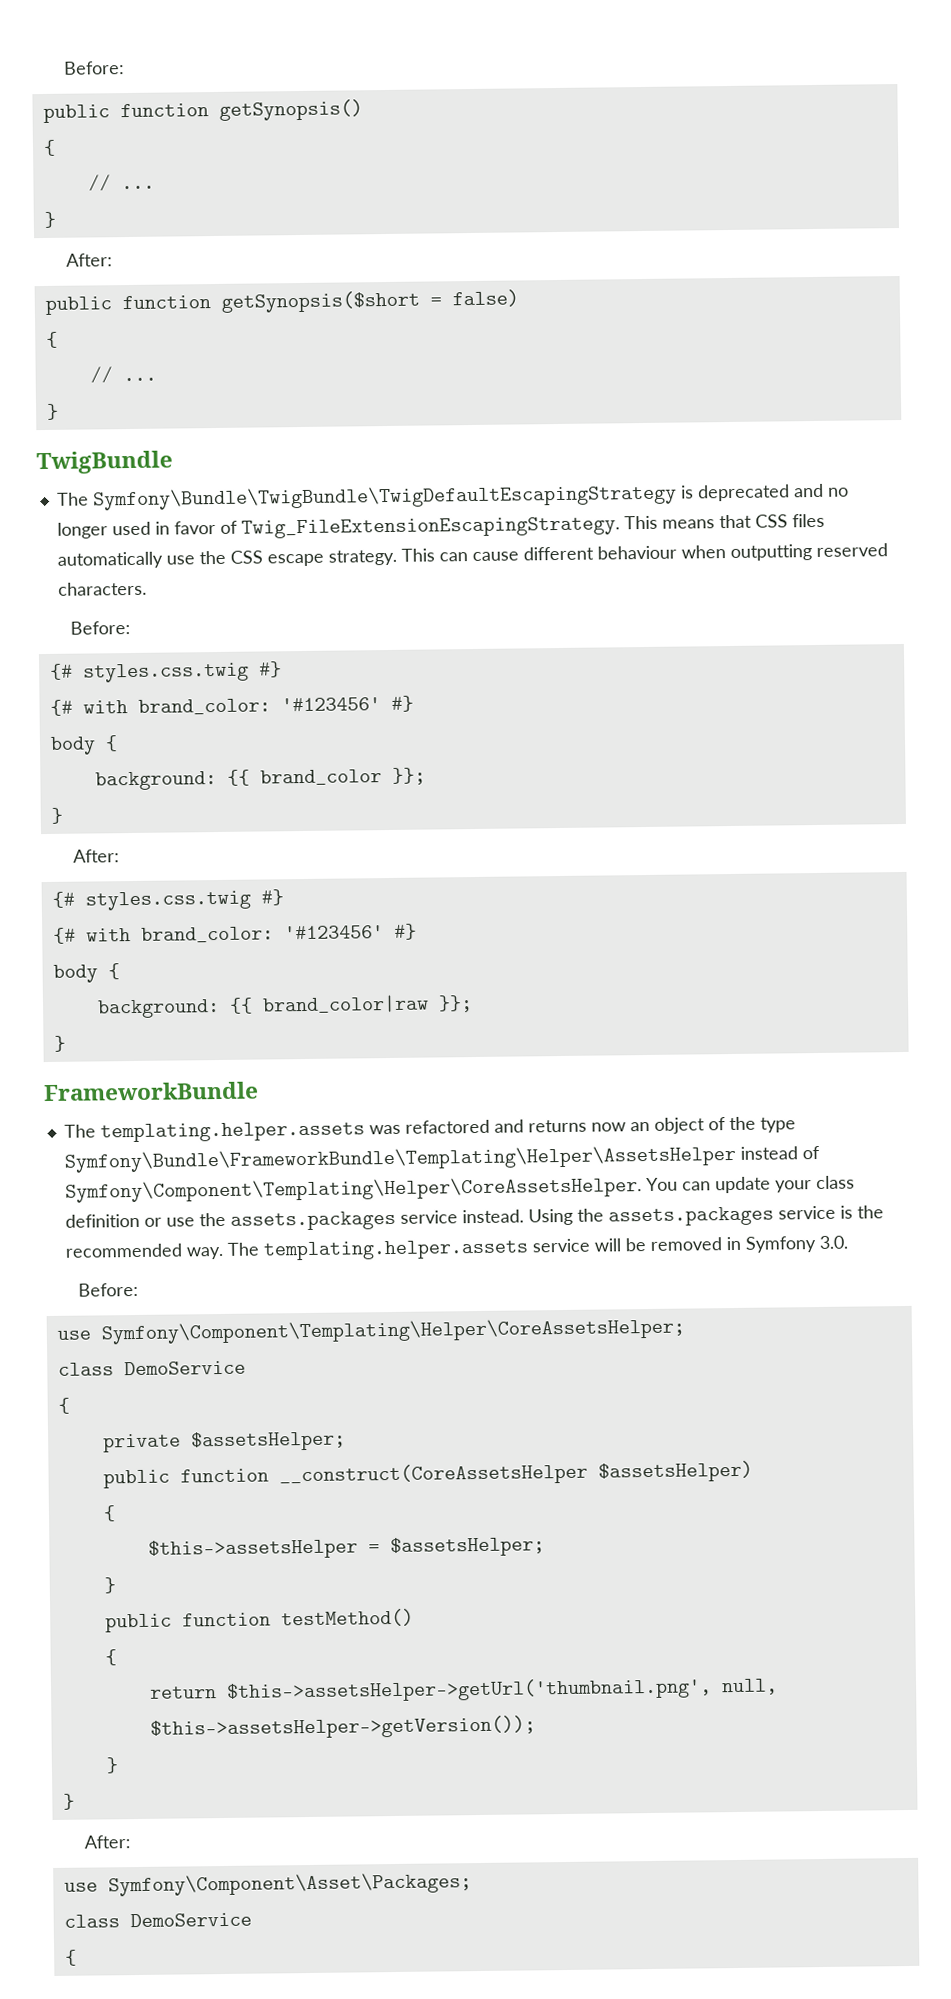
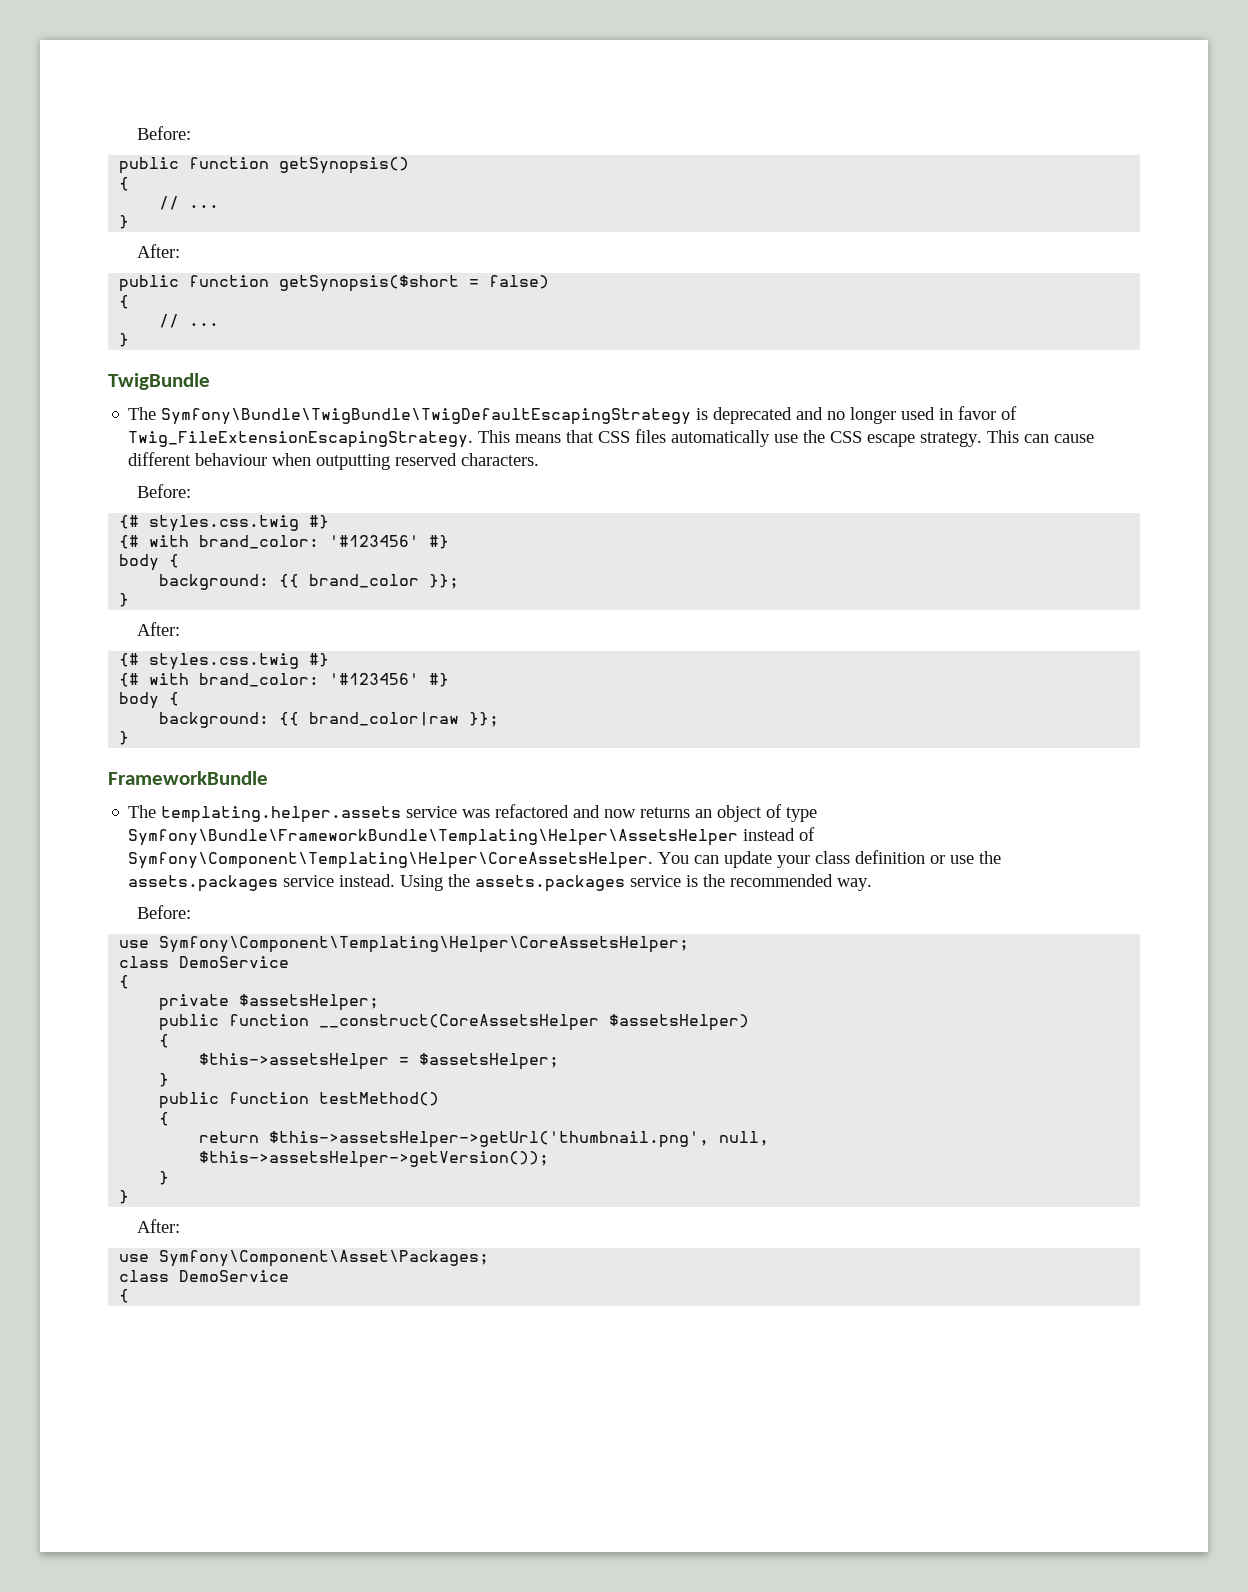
(365, 1132) none -> [406,806,458,818] service
[527,1119,626,1133] returns now -> [604,807,691,818] now returns
[728,1116,756,1131] the -> (783, 811) none
[226,1235,848,1261] The templating.helper.assets service will be removed in Symfony 3.0. -> (873, 884) none

